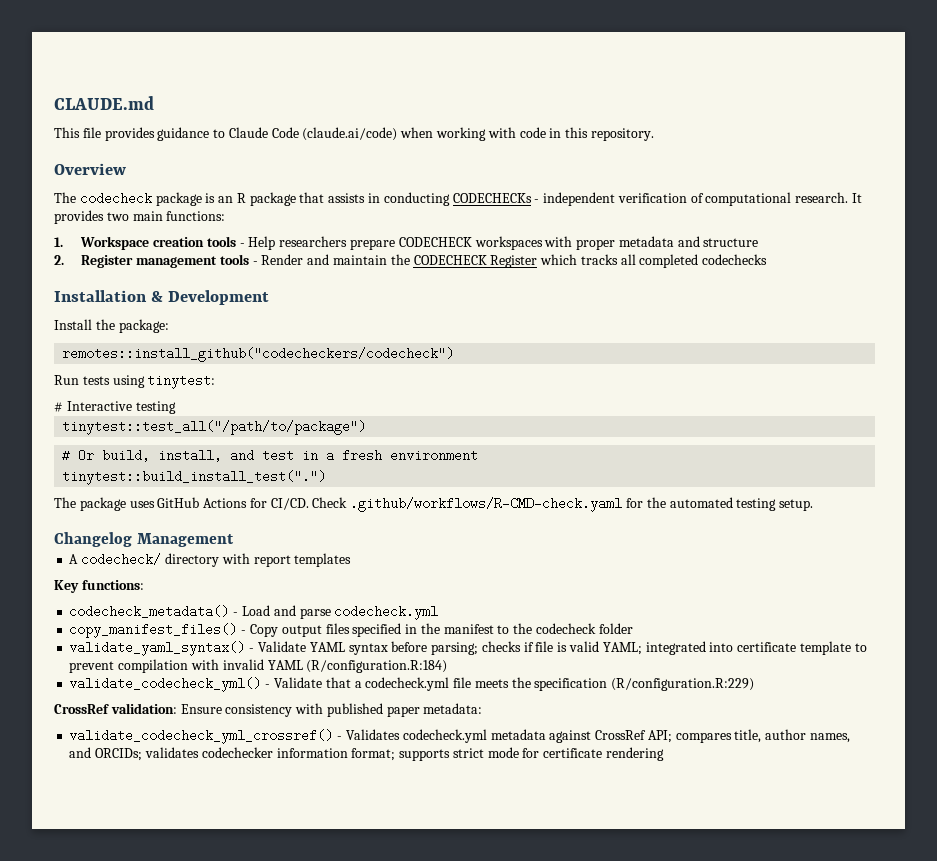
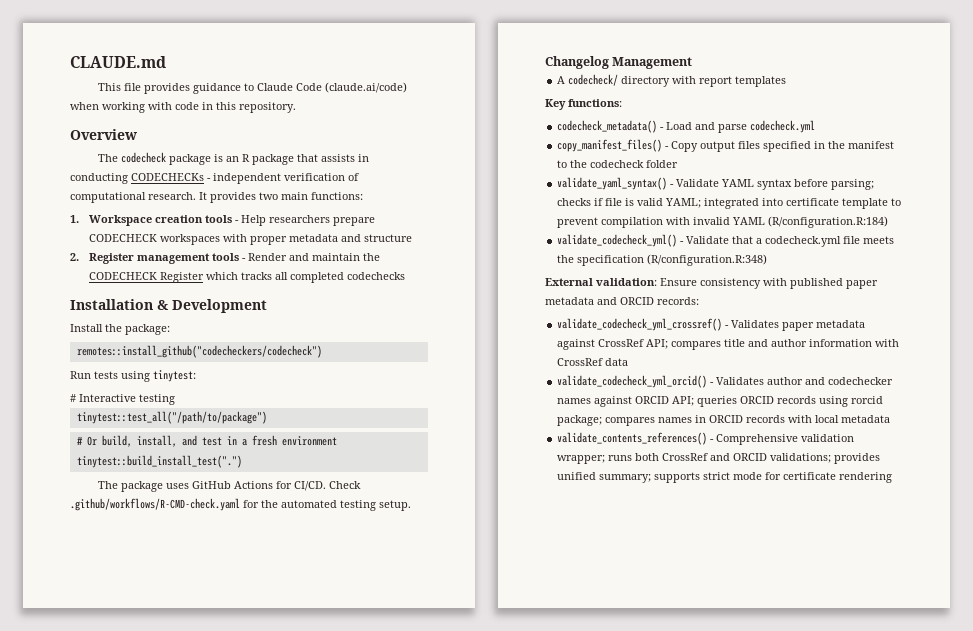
[611,678,755,691] [54,704,109,714] (R/configuration.R:229) // CrossRef -> [647,254,768,266] [545,278,593,286] (R/configuration.R:348) // External
[423,703,483,714] metadata: -> [545,297,699,305] metadata and ORCID records:
[402,729,487,743] codecheck.yml -> [782,322,815,331] paper
[734,729,850,743] [69,747,396,761] title, author names, and ORCIDs; validates codechecker information format; -> [724,339,900,347] [557,358,629,366] [557,375,894,388] [557,396,884,407] [557,415,891,426] [557,432,855,445] [557,453,881,464] [557,472,652,483] title and author information with CrossRef data // validate_codecheck_yml_orcid() - Validates author and codechecker names against ORCID API; queries ORCID records using rorcid package; compares names in ORCID records with local metadata // validate_contents_references() - Comprehensive validation wrapper; runs both CrossRef and ORCID validations; provides unified summary;

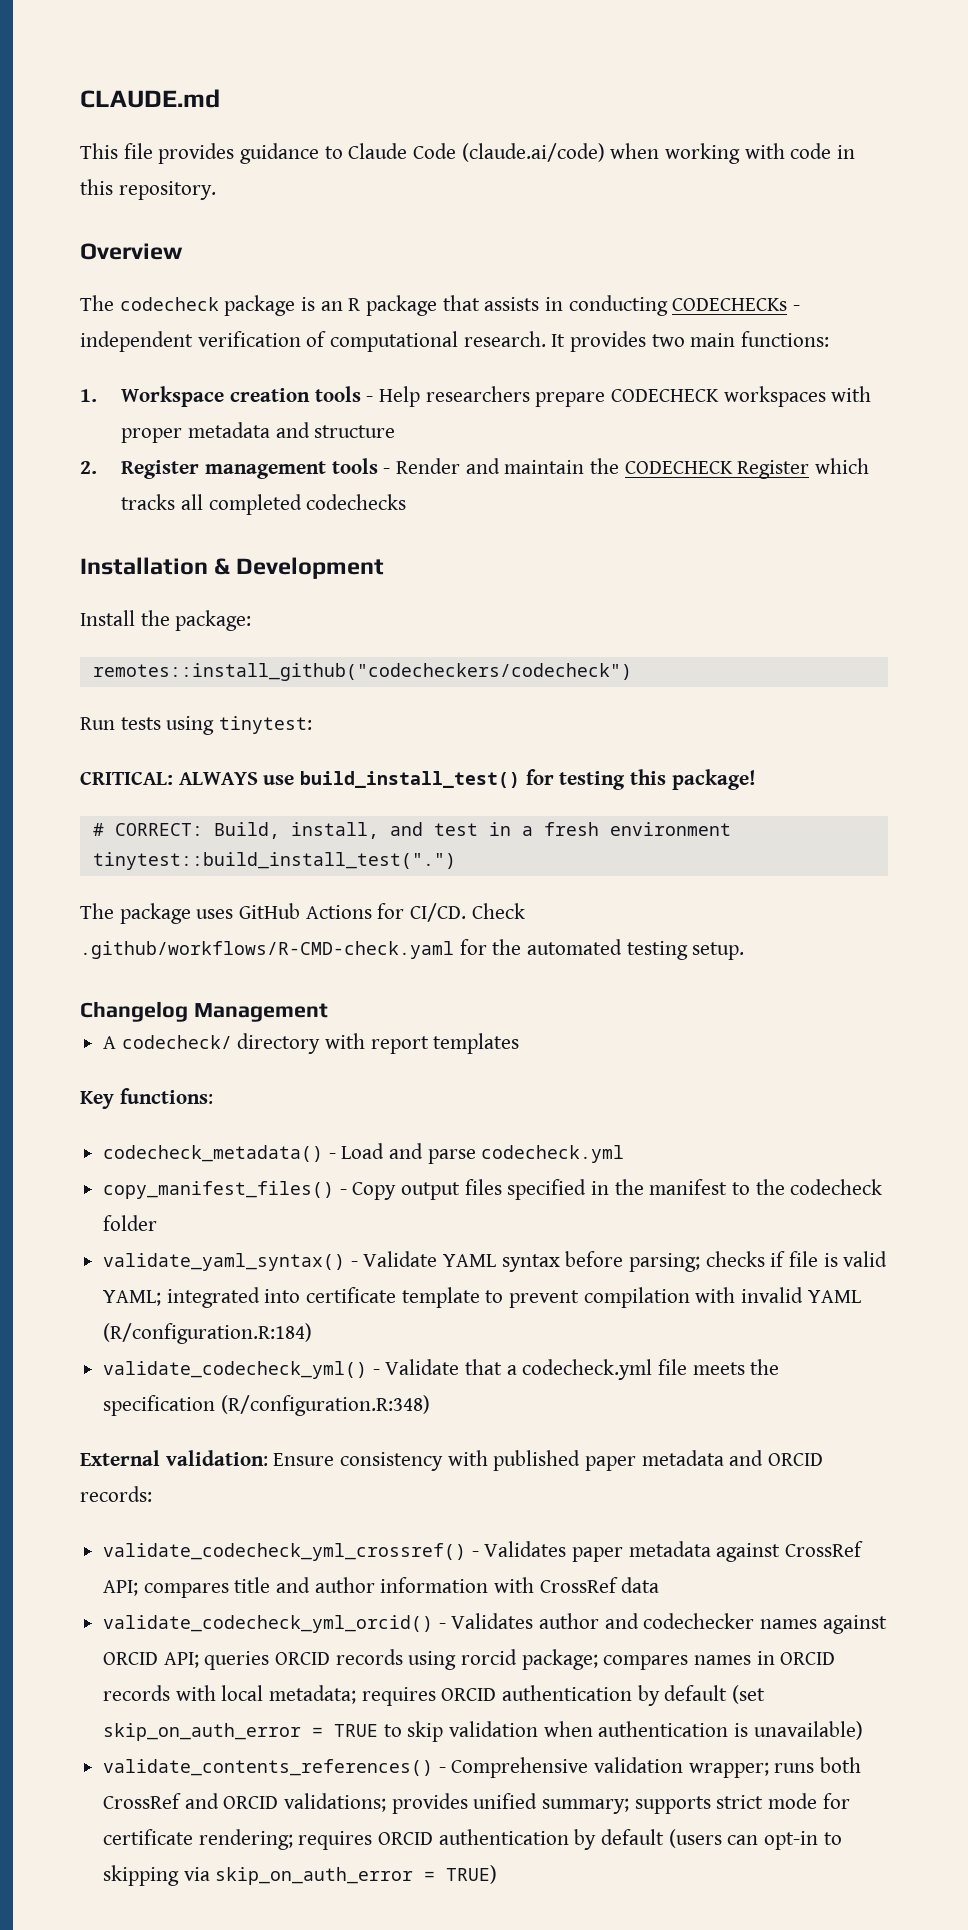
[70,394,175,405] [76,411,267,424] [76,435,132,447] # Interactive testing // tinytest::test_all("/path/to/package") // # Or build, -> [80,769,756,790] [92,822,280,839] CRITICAL: ALWAYS use build_install_test() for testing this package! // # CORRECT: Build,
[841,415,891,423] metadata -> [269,1685,766,1706] [103,1721,863,1742] metadata; requires ORCID authentication by default (set skip_on_auth_error = TRUE to skip validation when authentication is unavailable)
[839,472,893,483] rendering -> [198,1829,842,1850] [103,1865,498,1886] rendering; requires ORCID authentication by default (users can opt-in to skipping via skip_on_auth_error = TRUE)

